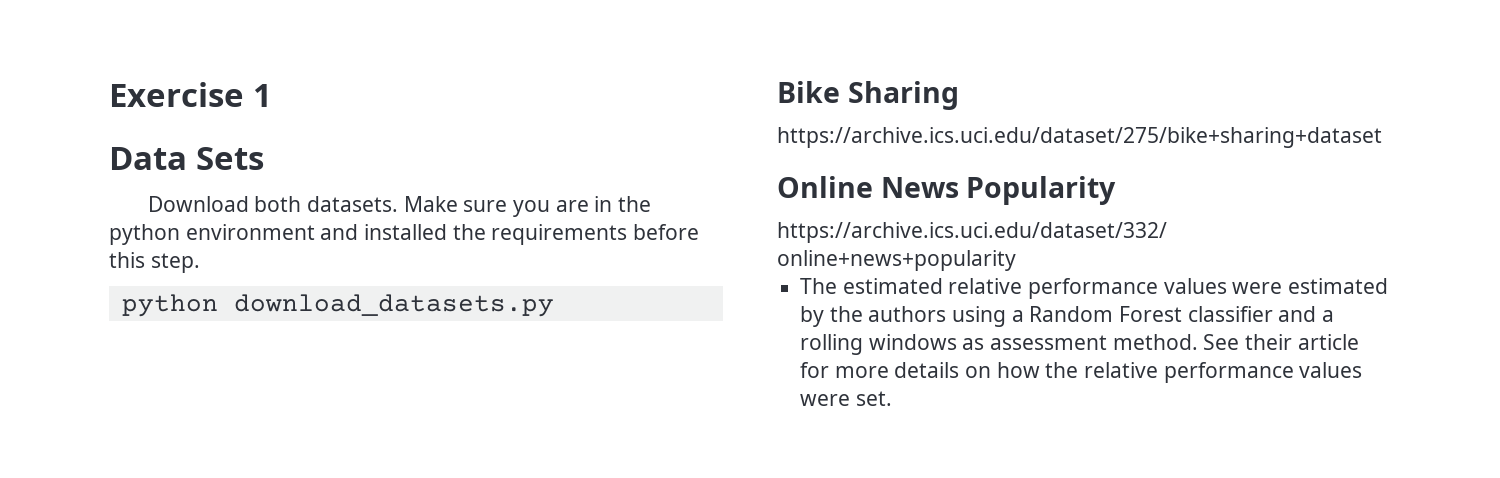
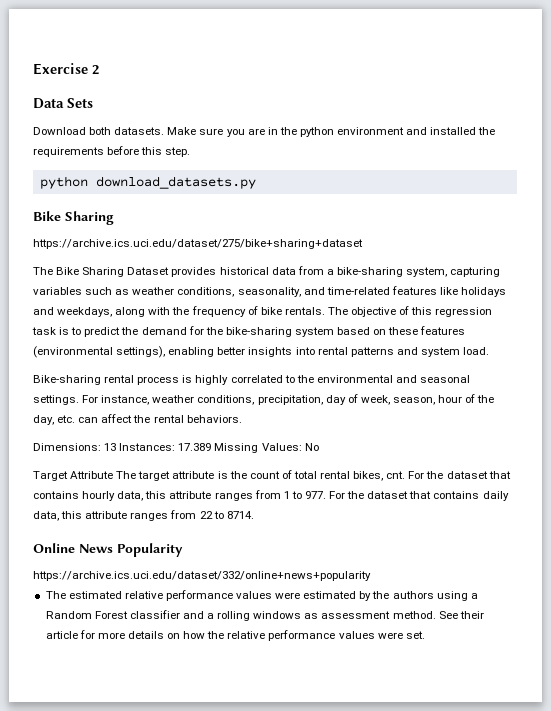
[253,84,272,107] 1 -> [92,65,99,75] 2
(1382, 137) none -> [33,266,501,277] [33,286,507,297] [33,306,493,317] [32,326,466,337] [33,346,490,358] [33,375,471,385] [33,394,495,405] [33,414,242,425] [33,443,319,453] [33,470,511,481] [33,490,509,501] [33,510,254,521] // The Bike Sharing Dataset provides historical data from a bike-sharing system, capturing variables such as weather conditions, seasonality, and time-related features like holidays and weekdays, along with the frequency of bike rentals. The objective of this regression task is to predict the demand for the bike-sharing system based on these features (environmental settings), enabling better insights into rental patterns and system load. // Bike-sharing rental process is highly correlated to the environmental and seasonal settings. For instance, weather conditions, precipitation, day of week, season, hour of the day, etc. can affect the rental behaviors. // Dimensions: 13 Instances: 17.389 Missing Values: No // Target Attribute The target attribute is the count of total rental bikes, cnt. For the dataset that contains hourly data, this attribute ranges from 1 to 977. For the dataset that contains daily data, this attribute ranges from 22 to 8714.

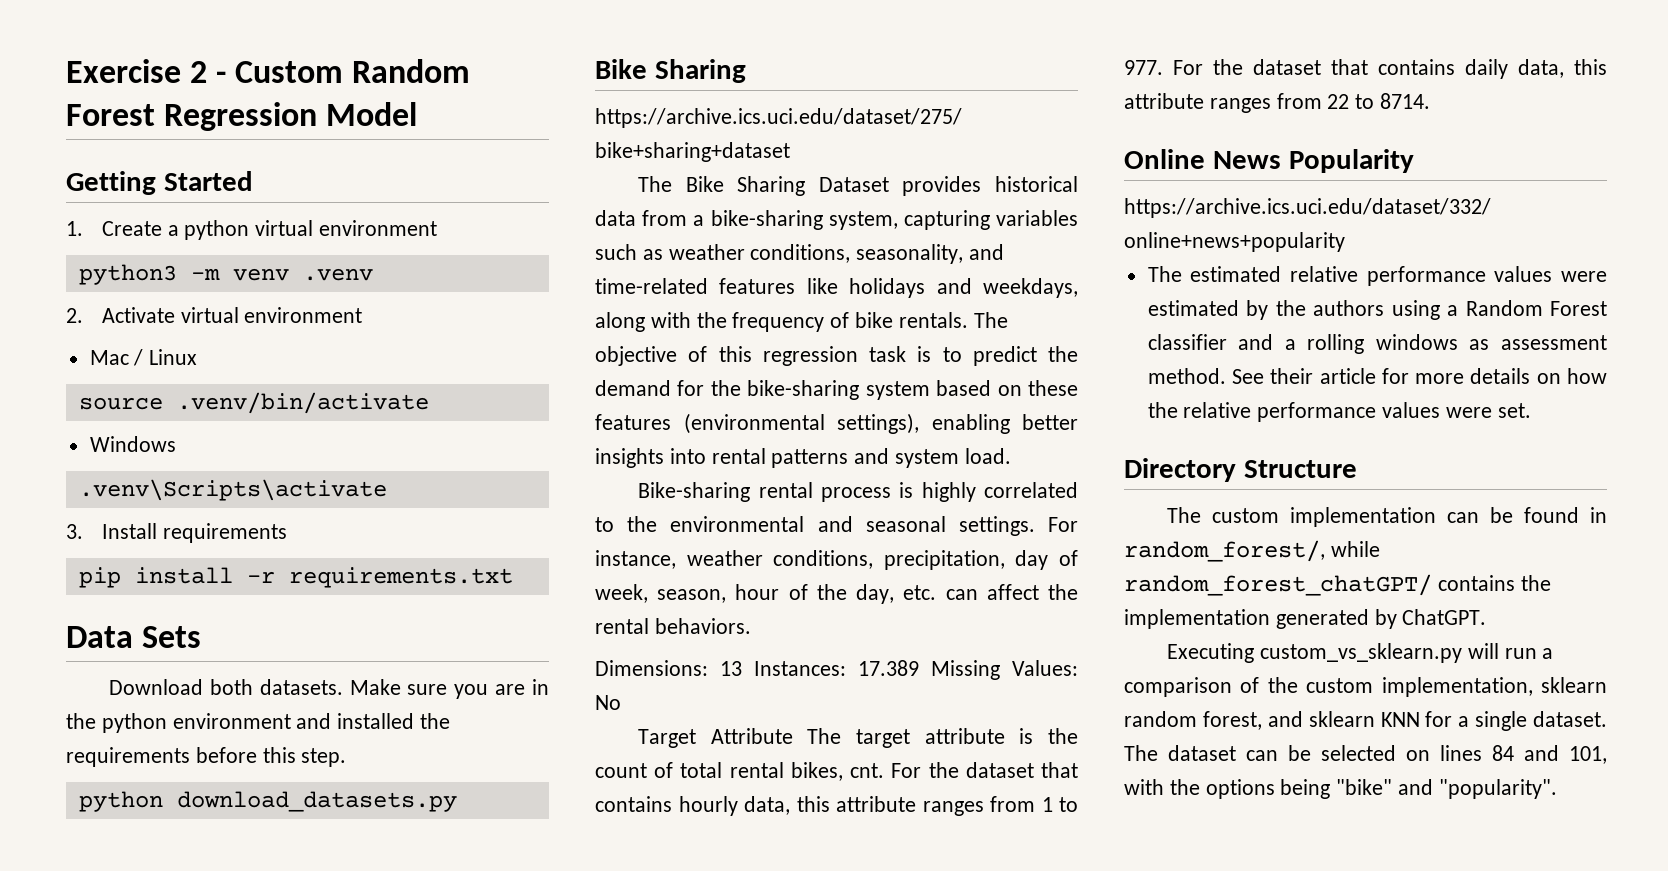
(99, 70) none -> [216,59,471,83] [66,102,418,131] [66,171,253,195] [66,220,438,240] [78,264,373,285] [66,307,363,323] [89,349,198,366] [78,392,429,414] [89,436,176,452] [78,479,387,501] [66,523,287,543] [78,567,513,588] - Custom Random Forest Regression Model // Getting Started // 1. Create a python virtual environment // python3 -m venv .venv // 2. Activate virtual environment // Mac / Linux // source .venv/bin/activate // Windows // .venv\Scripts\activate // 3. Install requirements // pip install -r requirements.txt
(425, 635) none -> [1124,458,1357,482] [1167,507,1607,527] [1124,540,1380,562] [1124,574,1551,596] [1124,609,1487,629] [1167,643,1554,663] [1124,677,1607,697] [1124,711,1607,731] [1124,745,1607,764] [1124,779,1557,799] // Directory Structure // The custom implementation can be found in random_forest/, while random_forest_chatGPT/ contains the implementation generated by ChatGPT. // Executing custom_vs_sklearn.py will run a comparison of the custom implementation, sklearn random forest, and sklearn KNN for a single dataset. The dataset can be selected on lines 84 and 101, with the options being "bike" and "popularity".

